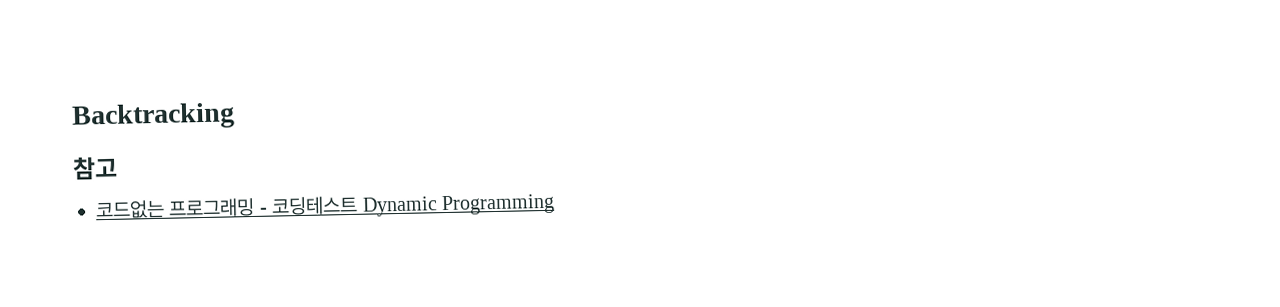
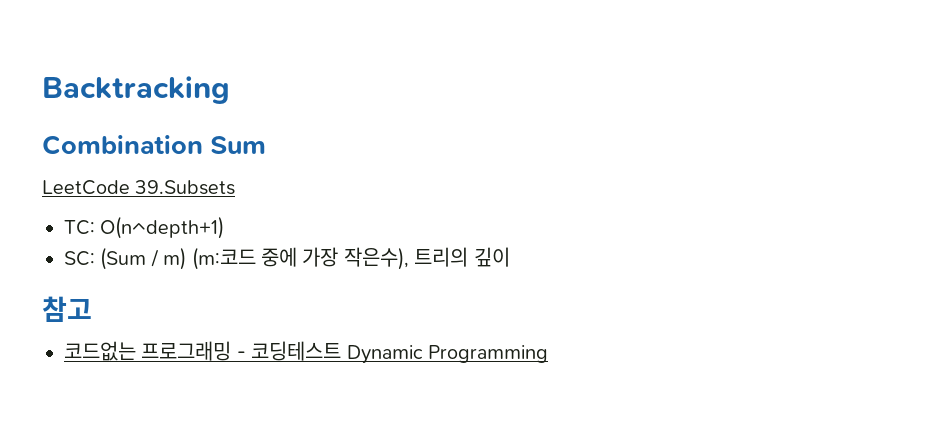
(235, 116) none -> [42,135,267,155] [42,180,236,195] [64,216,225,239] [64,247,510,270] // Combination Sum // LeetCode 39.Subsets // TC: O(n^depth+1) // SC: (Sum / m) (m:코드 중에 가장 작은수), 트리의 깊이

